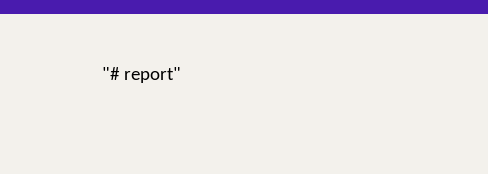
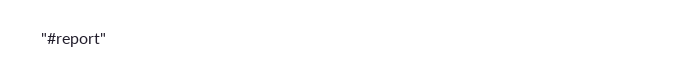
[102,67,181,83] "# report" -> [41,33,106,47] "#report"

